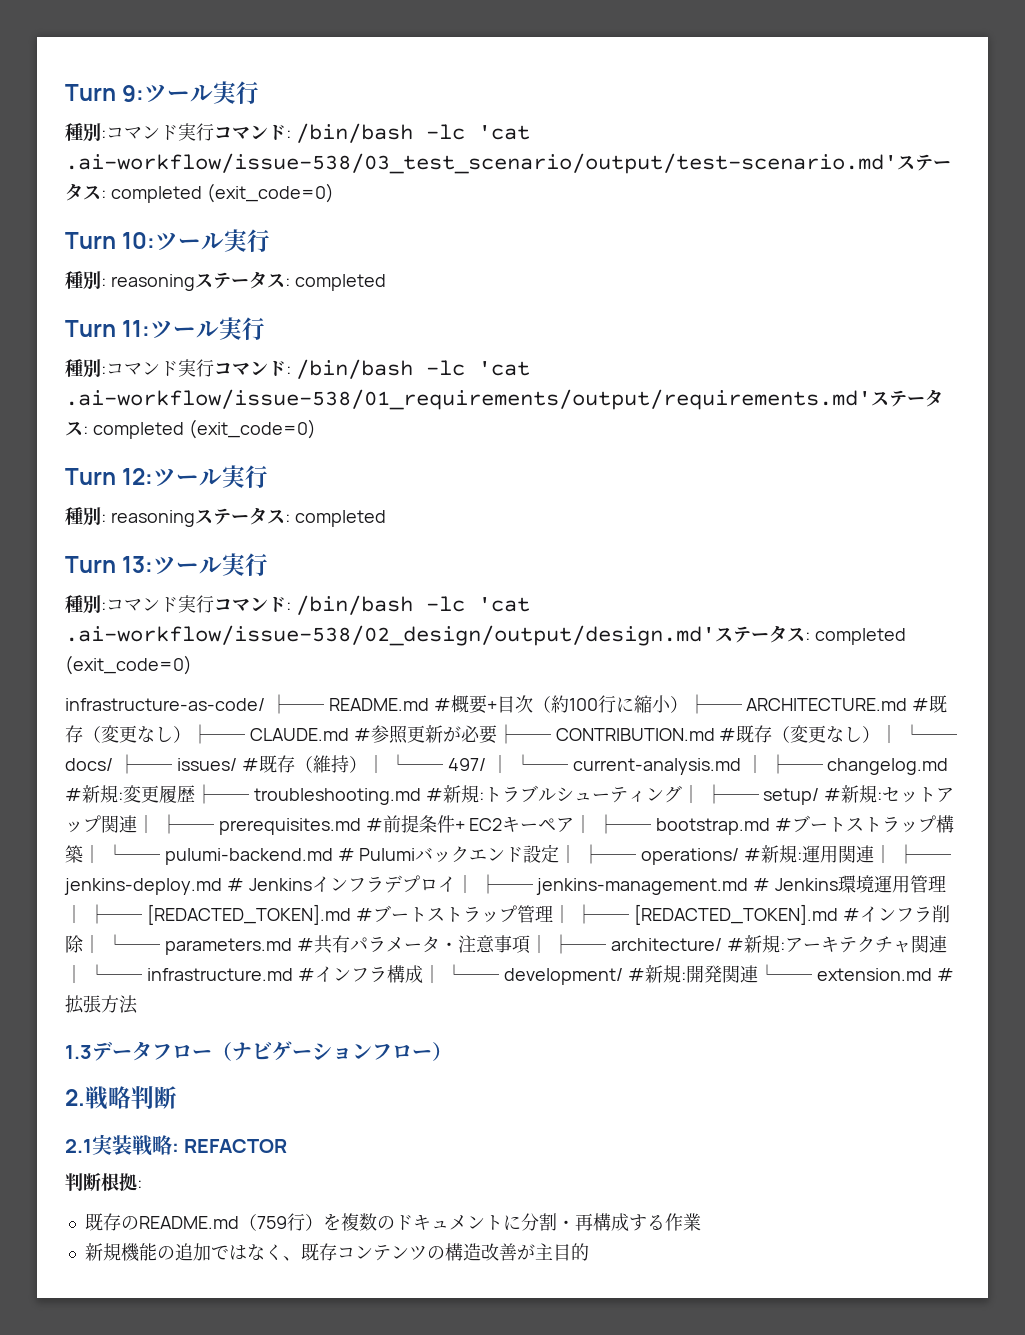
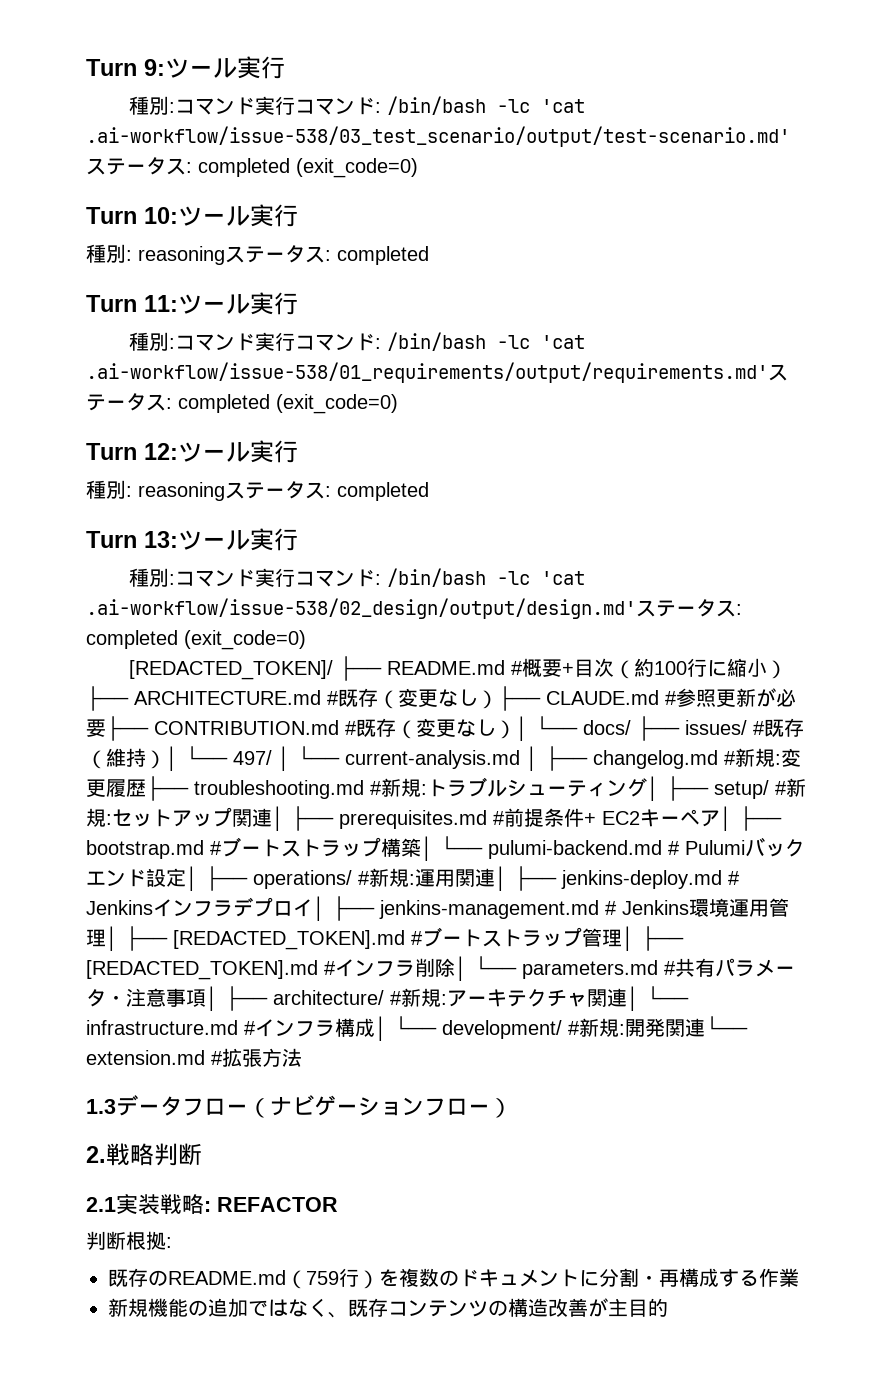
[65,698,265,711] infrastructure-as-code/ -> [128,660,333,680] [REDACTED_TOKEN]/

